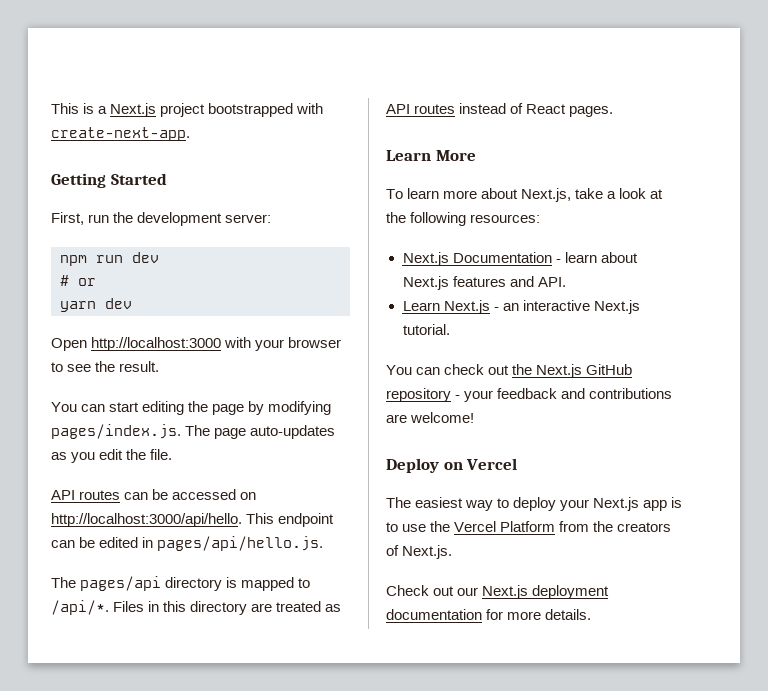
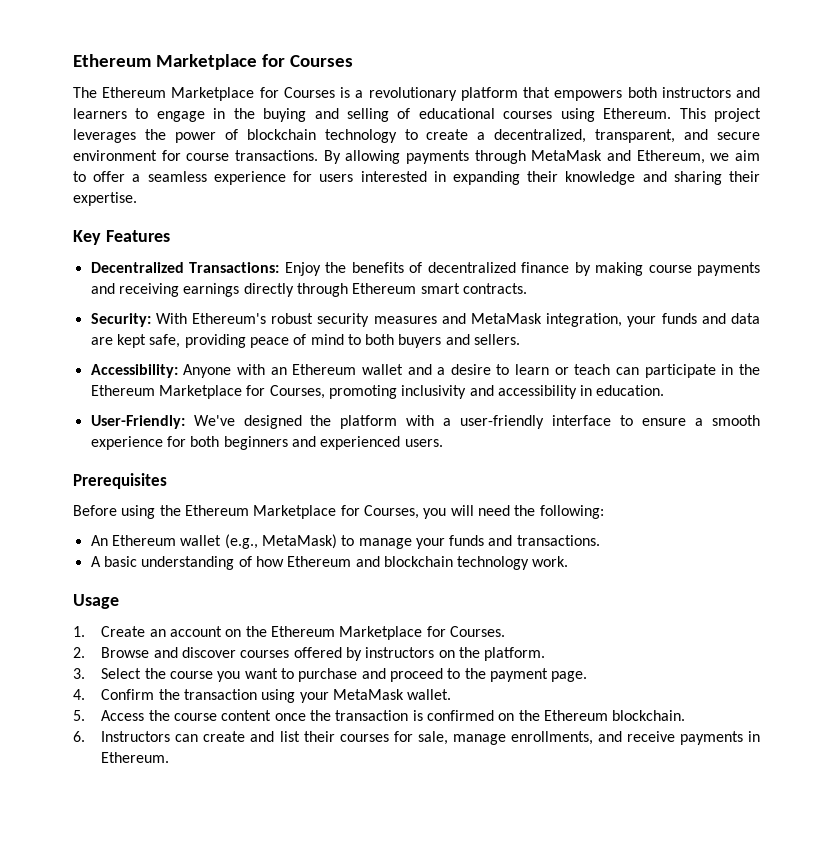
[51,103,324,117] [51,127,190,141] [51,173,167,188] [51,212,272,226] [60,252,159,266] [60,275,96,286] [60,298,132,312] [51,337,342,351] [51,361,160,372] [51,401,332,415] [51,424,336,439] [51,449,173,463] [51,489,257,500] [51,513,335,527] [51,536,324,551] [51,576,311,591] [51,600,342,615] [386,103,614,117] [386,150,476,161] [386,188,664,202] [386,212,541,226] [402,252,638,266] [402,276,566,290] [402,300,640,314] [402,324,450,335] [386,364,633,378] [386,388,673,402] [386,412,475,423] [386,458,518,473] [386,497,683,511] [386,521,672,532] [386,545,453,559] [386,585,610,599] [386,609,592,620] This is a Next.js project bootstrapped with create-next-app. // Getting Started // First, run the development server: // npm run dev // # or // yarn dev // Open http://localhost:3000 with your browser to see the result. // You can start editing the page by modifying pages/index.js. The page auto-updates as you edit the file. // API routes can be accessed on http://localhost:3000/api/hello. This endpoint can be edited in pages/api/hello.js. // The pages/api directory is mapped to /api/*. Files in this directory are treated as API routes instead of React pages. // Learn More // To learn more about Next.js, take a look at the following resources: // Next.js Documentation - learn about Next.js features and API. // Learn Next.js - an interactive Next.js tutorial. // You can check out the Next.js GitHub repository - your feedback and contributions are welcome! // Deploy on Vercel // The easiest way to deploy your Next.js app is to use the Vercel Platform from the creators of Next.js. // Check out our Next.js deployment documentation for more details. -> [73,54,353,70] [73,87,761,101] [73,108,762,122] [73,129,760,143] [73,150,760,164] [73,171,760,185] [73,192,137,206] [73,230,170,245] [90,262,760,276] [90,283,527,297] [90,313,761,327] [90,334,521,348] [90,364,760,378] [90,385,665,399] [90,415,760,429] [90,436,443,450] [73,473,167,489] [73,505,604,519] [90,534,600,549] [90,556,569,570] [73,594,119,609] [73,626,505,640] [73,647,546,661] [73,668,588,682] [73,689,452,703] [73,710,686,721] [73,731,760,745] [101,752,170,763] Ethereum Marketplace for Courses // The Ethereum Marketplace for Courses is a revolutionary platform that empowers both instructors and learners to engage in the buying and selling of educational courses using Ethereum. This project leverages the power of blockchain technology to create a decentralized, transparent, and secure environment for course transactions. By allowing payments through MetaMask and Ethereum, we aim to offer a seamless experience for users interested in expanding their knowledge and sharing their expertise. // Key Features // Decentralized Transactions: Enjoy the benefits of decentralized finance by making course payments and receiving earnings directly through Ethereum smart contracts. // Security: With Ethereum's robust security measures and MetaMask integration, your funds and data are kept safe, providing peace of mind to both buyers and sellers. // Accessibility: Anyone with an Ethereum wallet and a desire to learn or teach can participate in the Ethereum Marketplace for Courses, promoting inclusivity and accessibility in education. // User-Friendly: We've designed the platform with a user-friendly interface to ensure a smooth experience for both beginners and experienced users. // Prerequisites // Before using the Ethereum Marketplace for Courses, you will need the following: // An Ethereum wallet (e.g., MetaMask) to manage your funds and transactions. // A basic understanding of how Ethereum and blockchain technology work. // Usage // 1. Create an account on the Ethereum Marketplace for Courses. // 2. Browse and discover courses offered by instructors on the platform. // 3. Select the course you want to purchase and proceed to the payment page. // 4. Confirm the transaction using your MetaMask wallet. // 5. Access the course content once the transaction is confirmed on the Ethereum blockchain. // 6. Instructors can create and list their courses for sale, manage enrollments, and receive payments in Ethereum.

